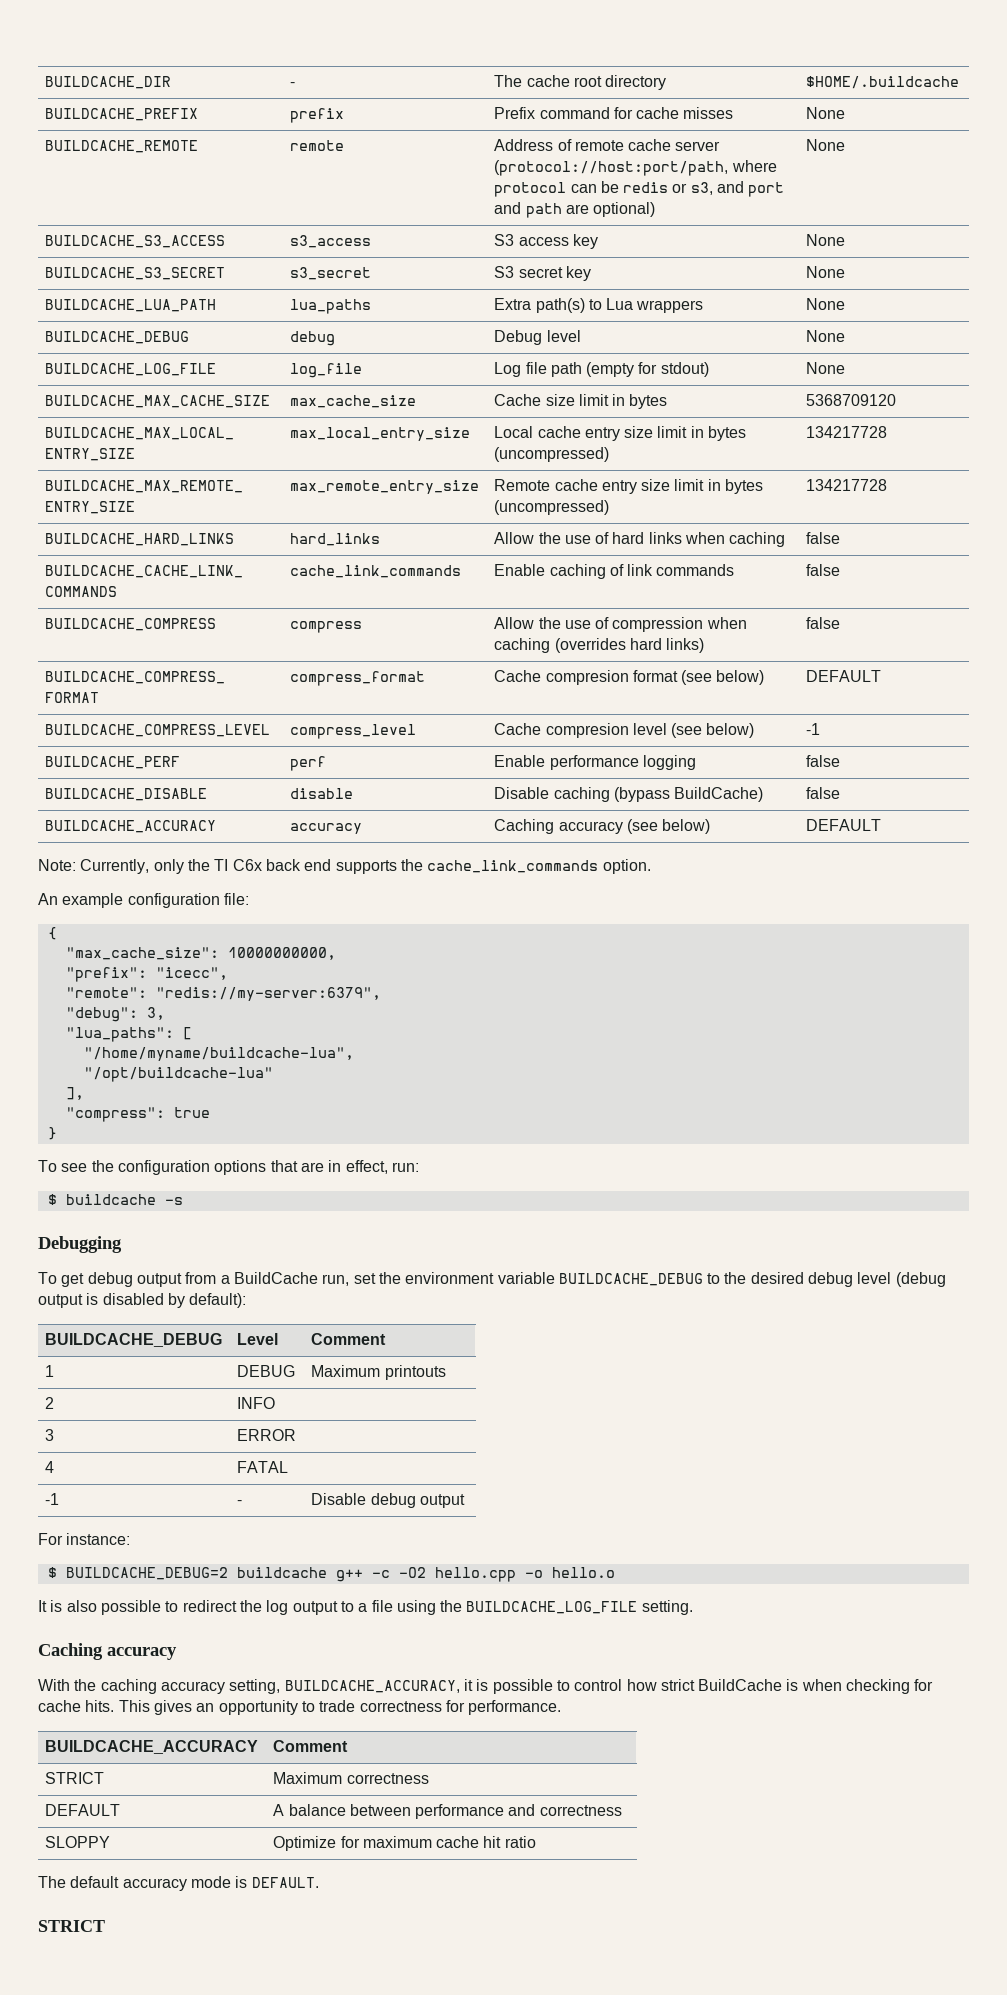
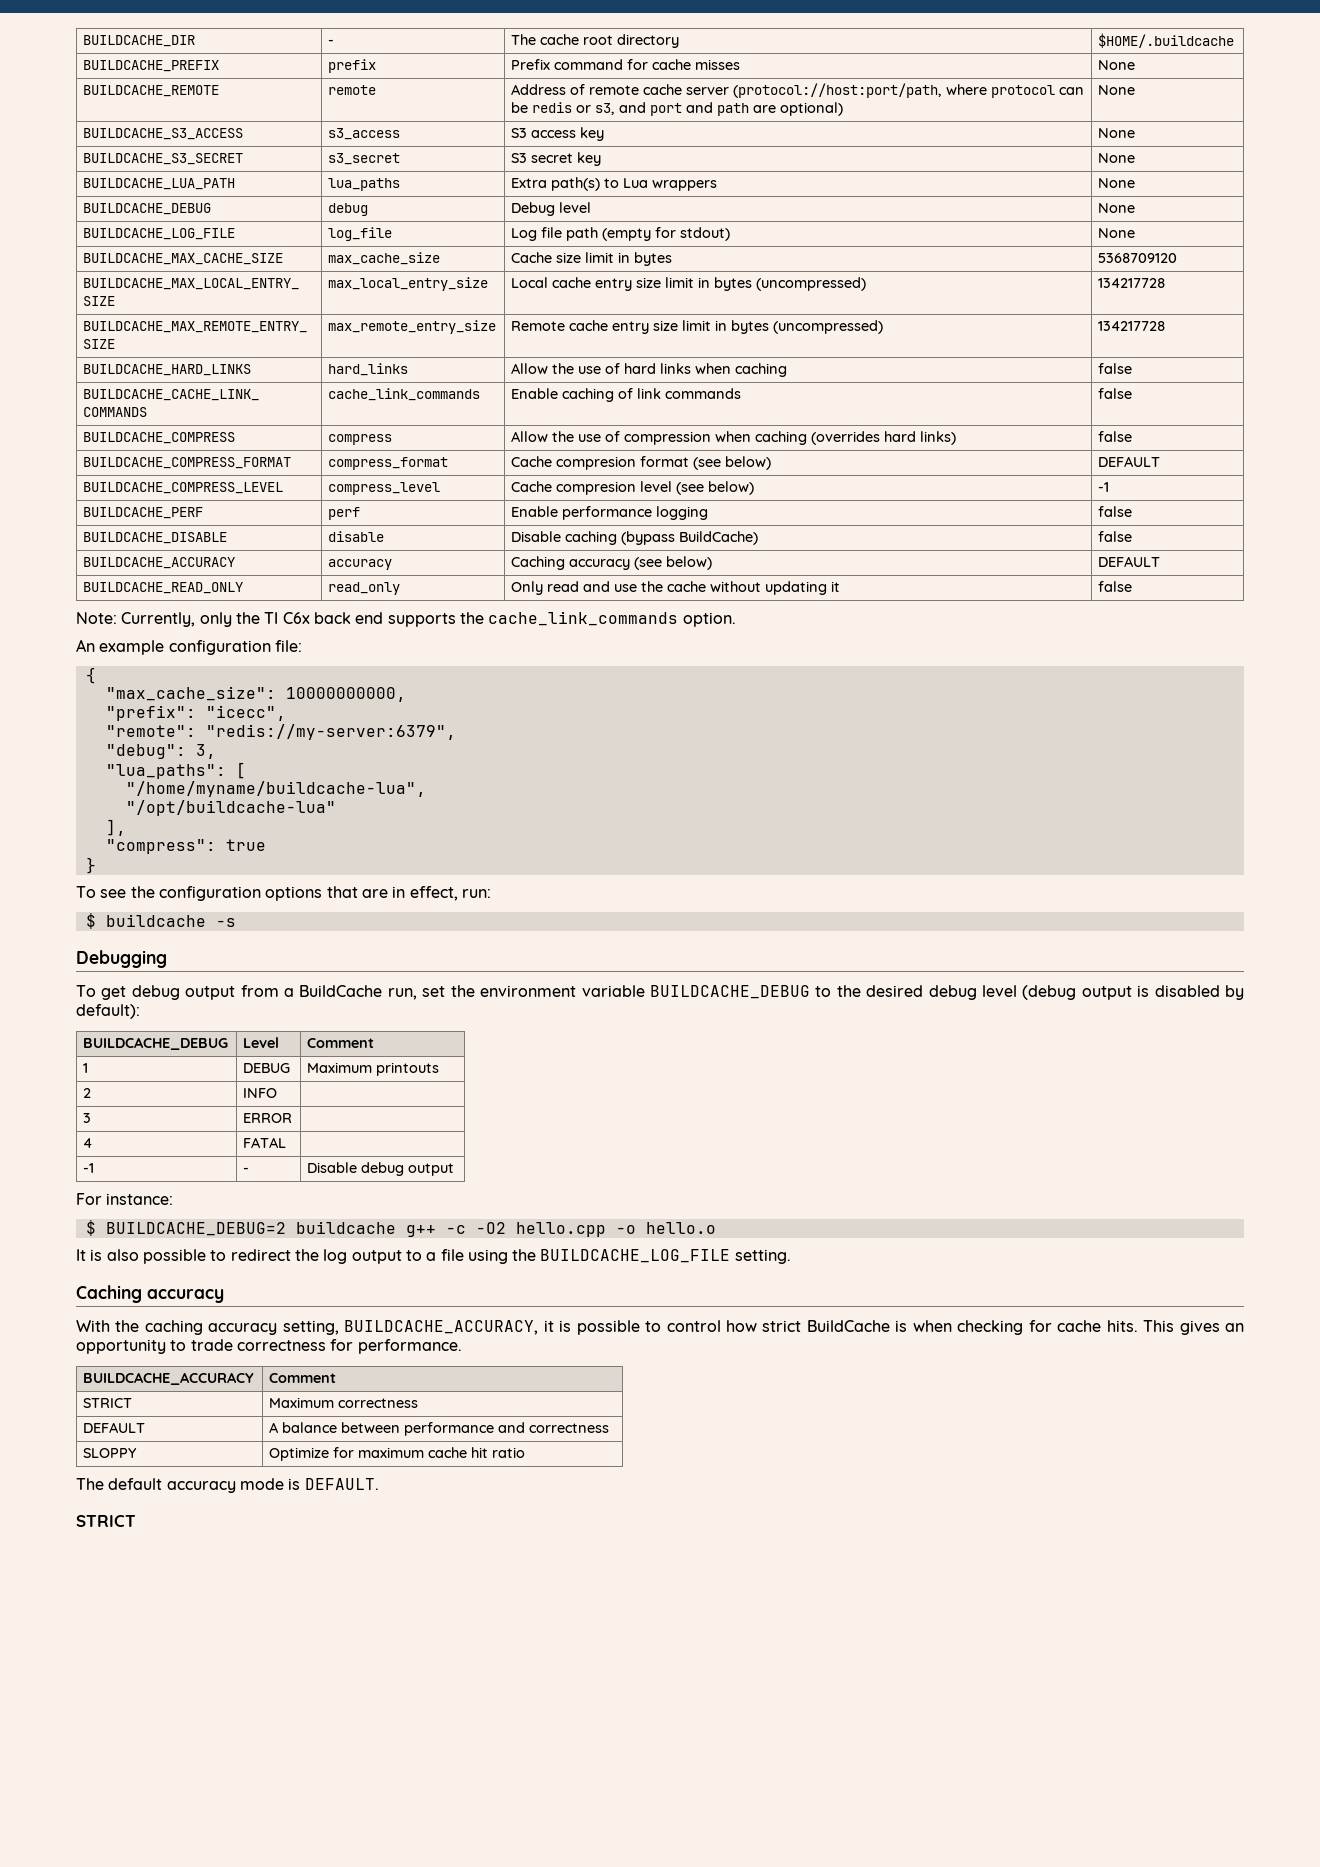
(882, 825) none -> [83,582,244,594] [328,582,401,595] [511,581,841,595] [1098,581,1133,592] // BUILDCACHE_READ_ONLY | read_only | Only read and use the cache without updating it | false

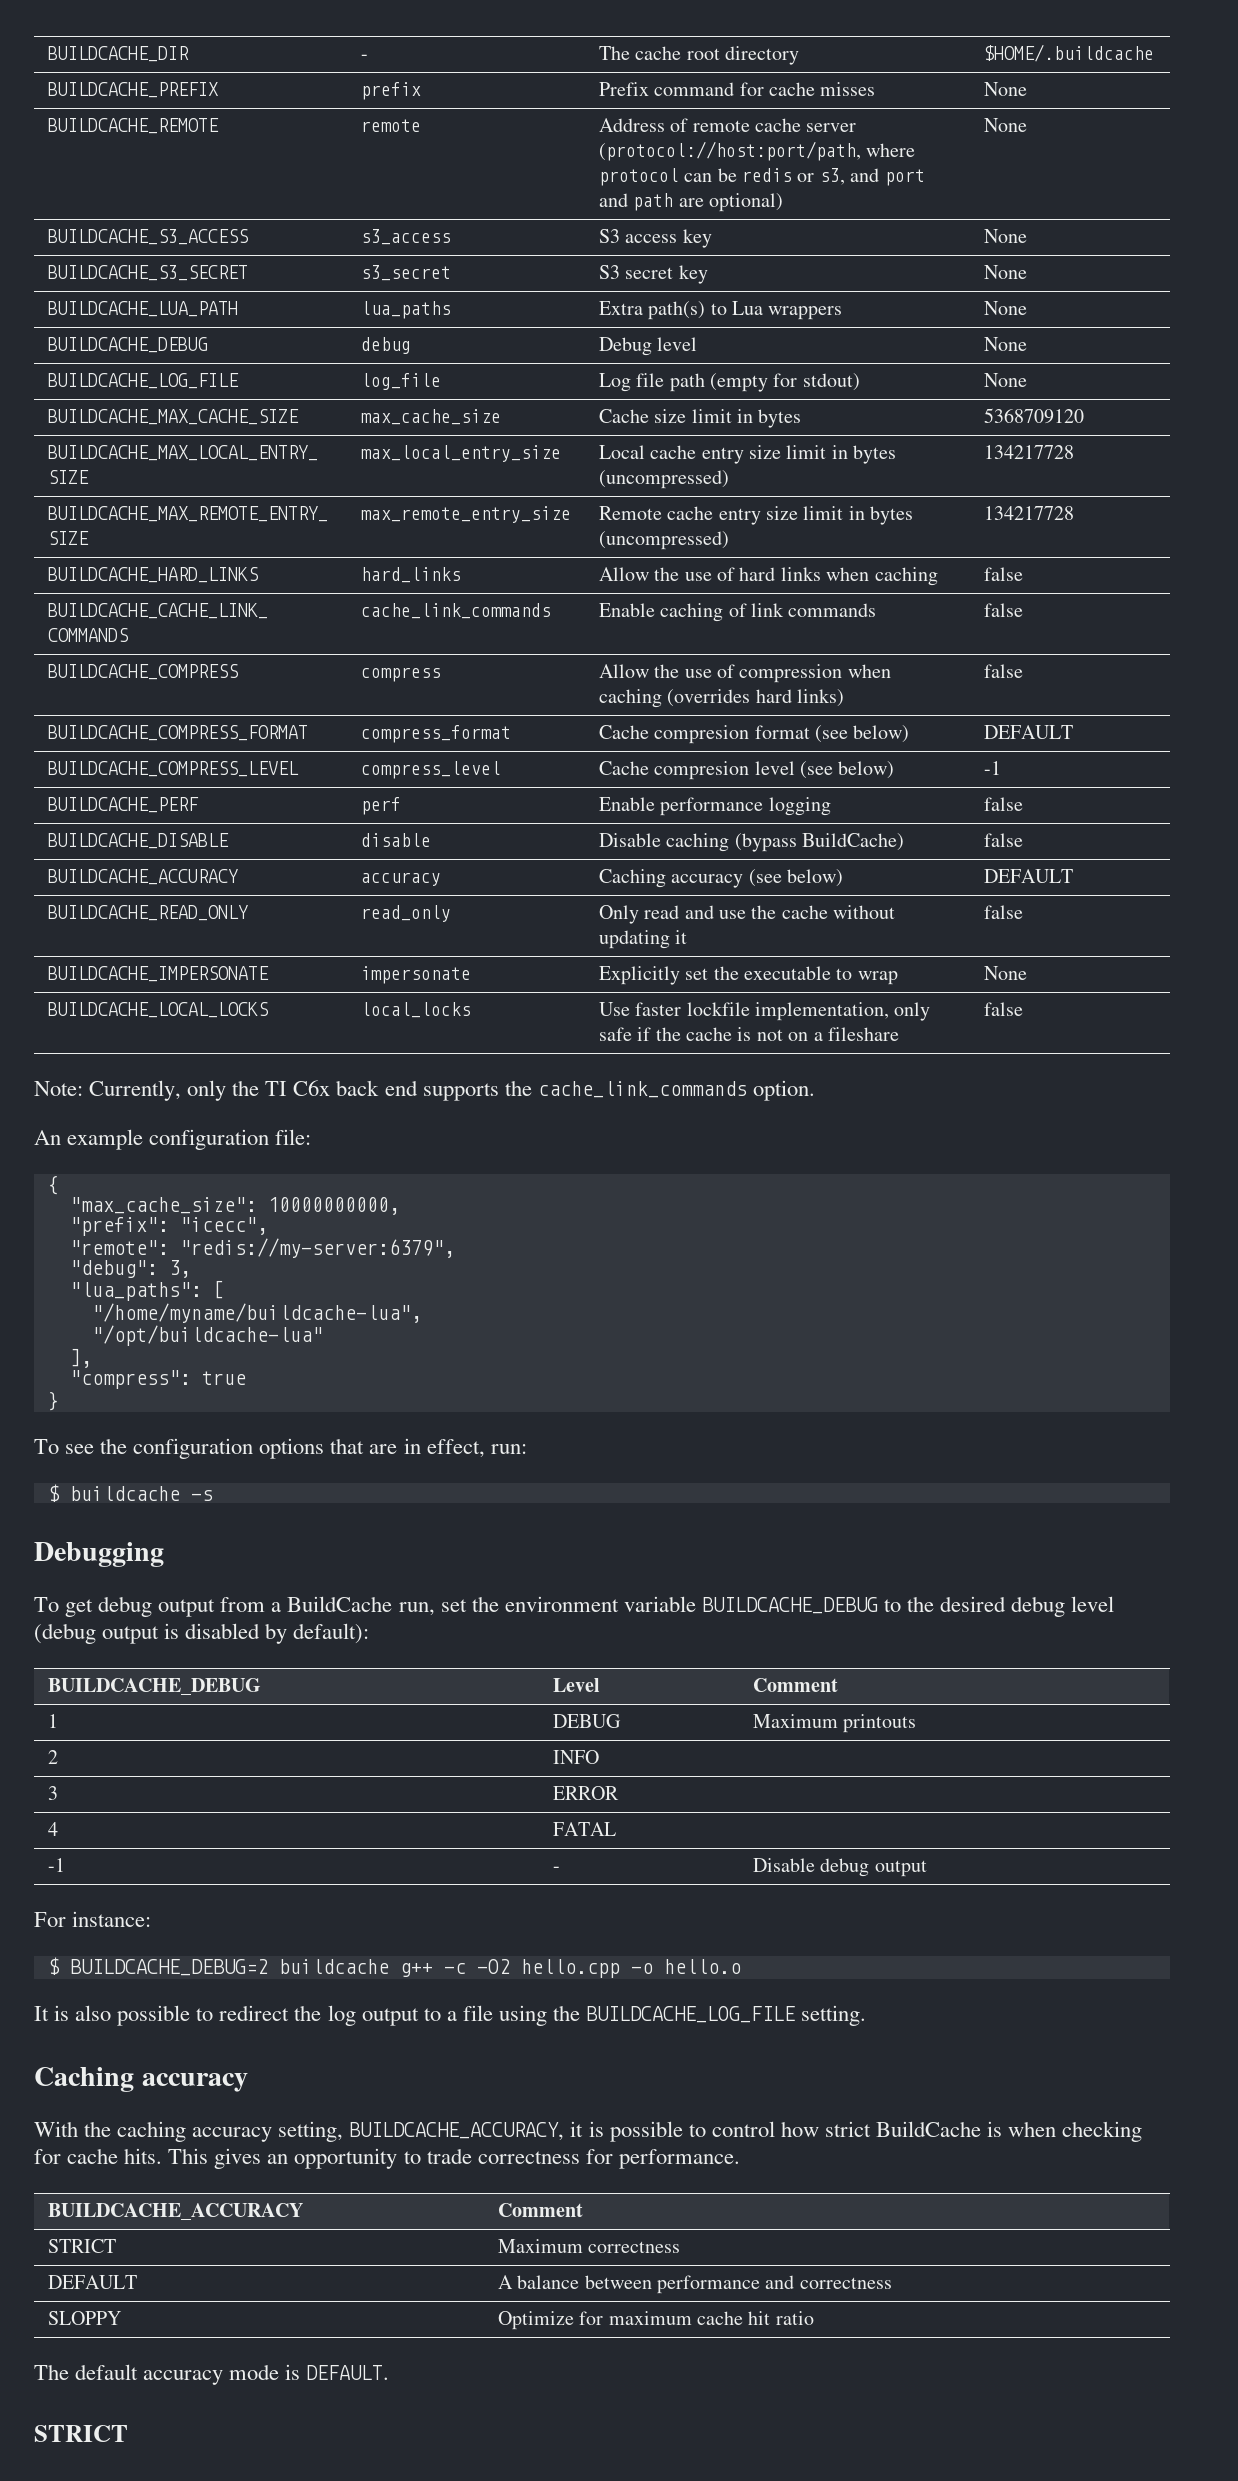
(1133, 586) none -> [47,966,269,982] [360,966,471,984] [598,966,898,985] [983,966,1027,980] [47,1002,269,1018] [360,1002,471,1018] [598,1002,931,1021] [598,1027,900,1041] [983,1002,1023,1016] // BUILDCACHE_IMPERSONATE | impersonate | Explicitly set the executable to wrap | None // BUILDCACHE_LOCAL_LOCKS | local_locks | Use faster lockfile implementation, only safe if the cache is not on a fileshare | false

